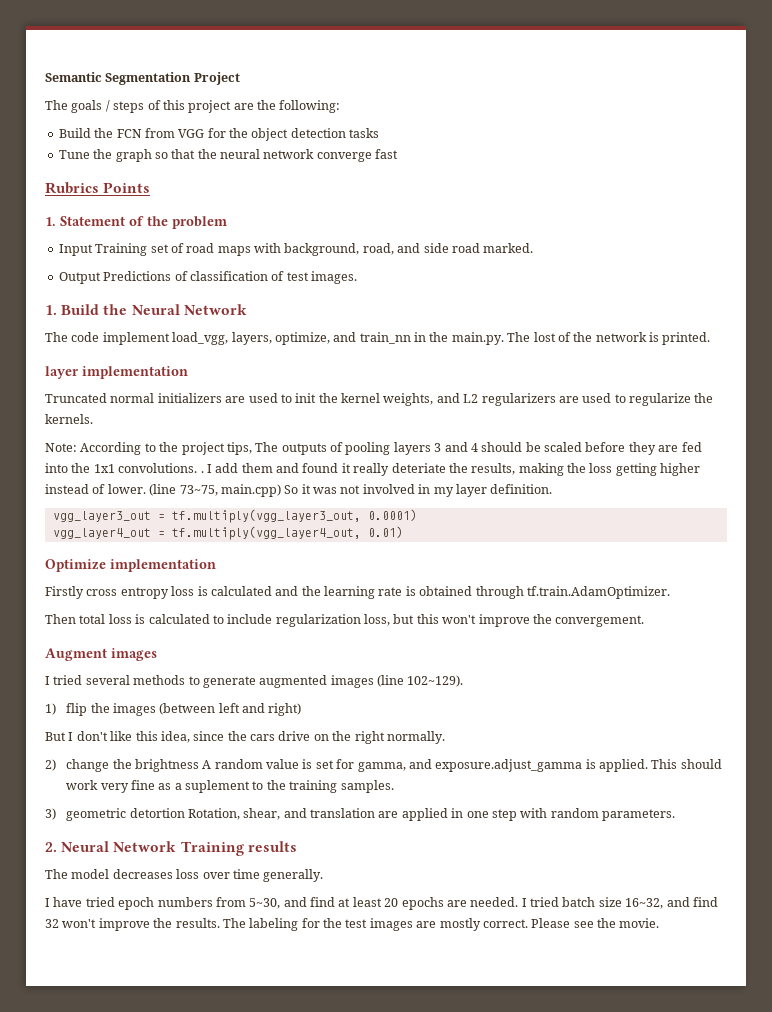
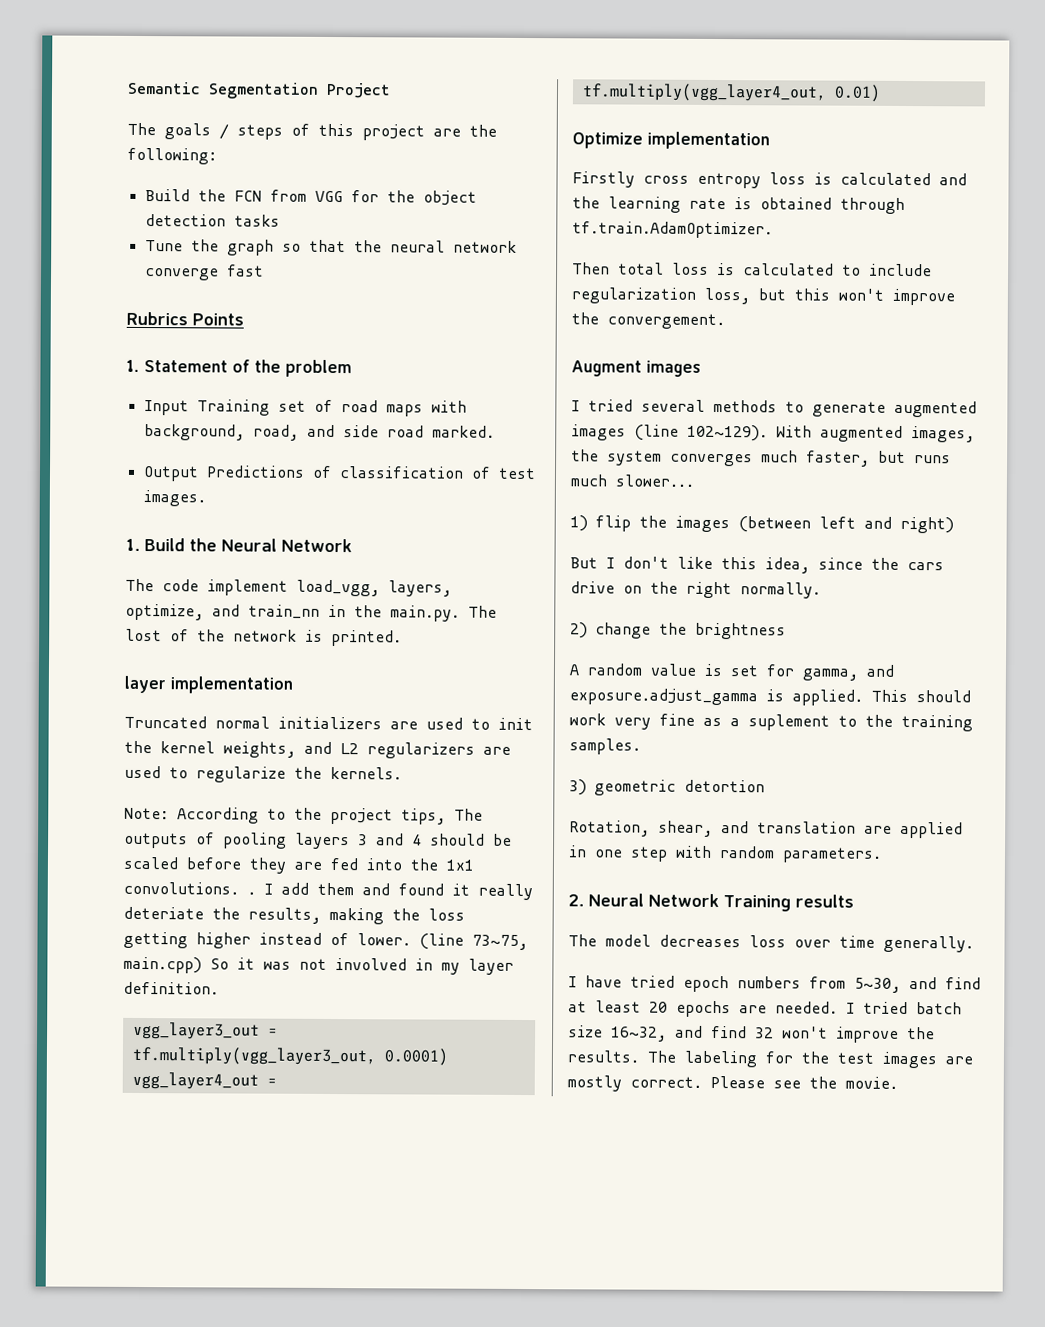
(464, 681) none -> [776,425,975,443] [571,449,951,467] [570,474,694,487] With augmented images, the system converges much faster, but runs much slower...
(199, 765) none -> (786, 631) //
(185, 813) none -> (765, 786) //

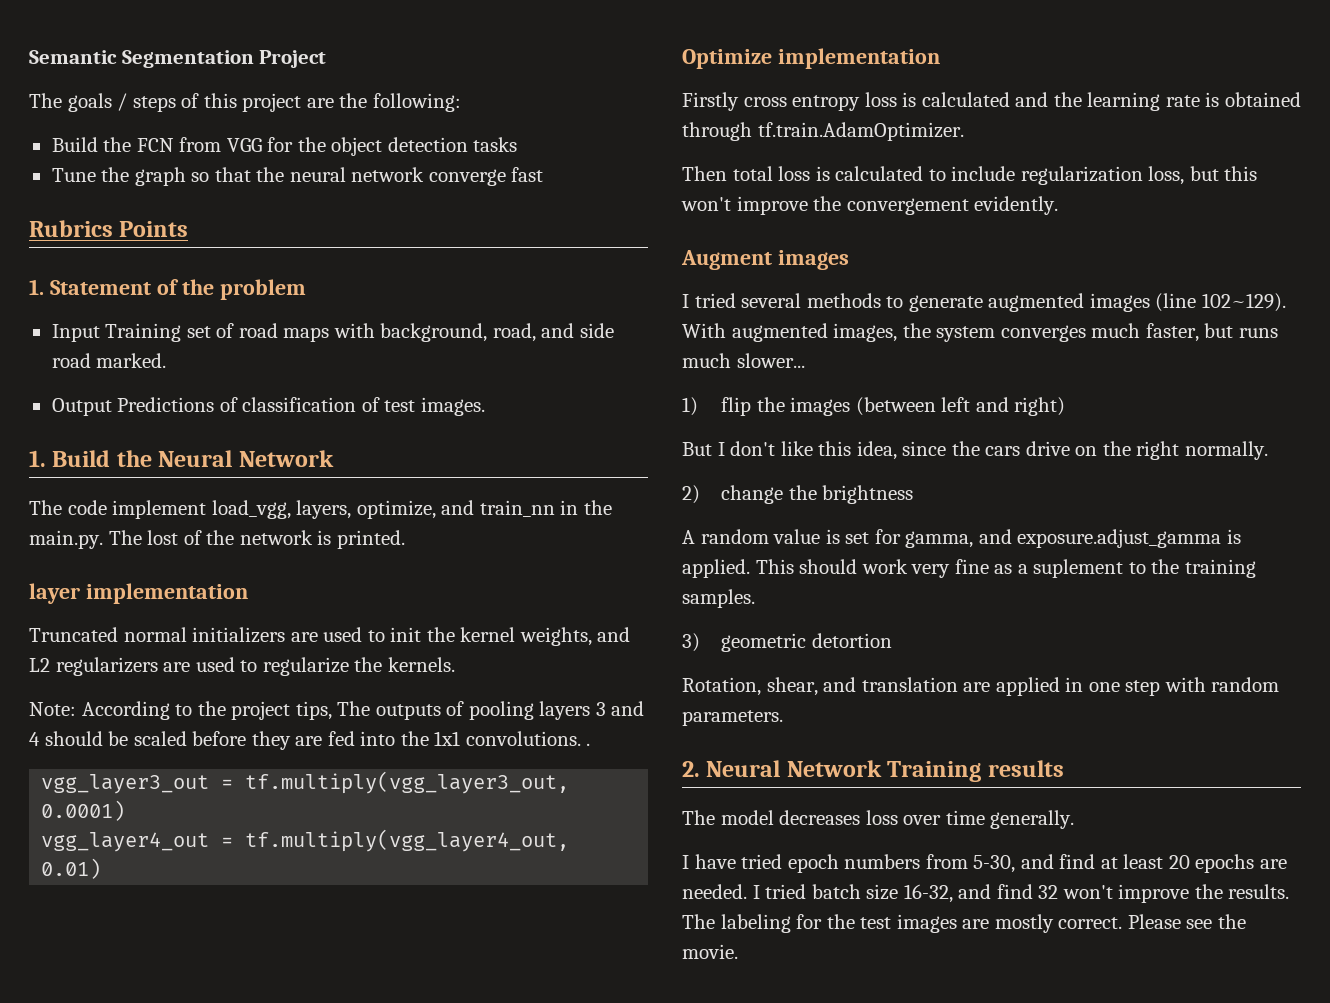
[264,882,533,901] [123,906,465,925] [123,931,528,951] [123,956,514,975] [123,981,219,995] I add them and found it really deteriate the results, making the loss getting higher instead of lower. (line 73~75, main.cpp) So it was not involved in my layer definition. -> (591, 744) none
[607,313,725,330] convergement. -> [846,196,1059,215] convergement evidently.
[854,977,901,993] 5~30, -> [973,855,1016,873] 5-30,
[611,1026,667,1042] 16~32, -> [903,884,953,903] 16-32,

